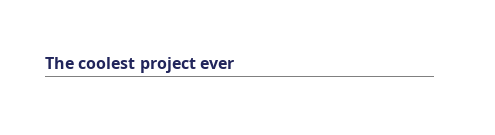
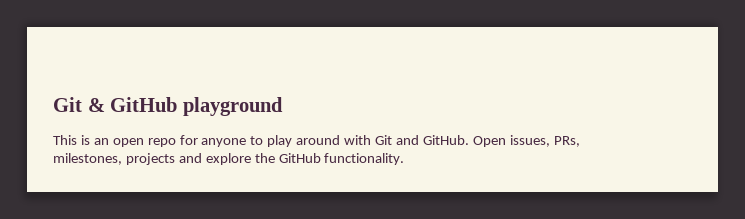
[45,57,234,73] The coolest project ever -> [53,97,283,116] [53,135,580,147] [53,153,405,165] Git & GitHub playground // This is an open repo for anyone to play around with Git and GitHub. Open issues, PRs, milestones, projects and explore the GitHub functionality.

